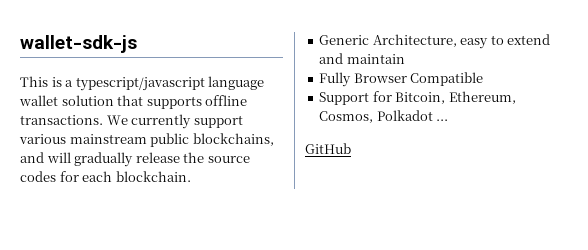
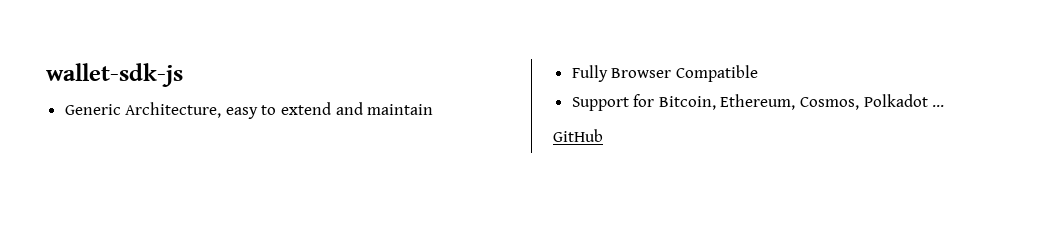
[20,76,265,91] [19,95,248,109] [20,114,243,129] [19,133,274,147] [20,152,250,167] [20,171,191,182] // This is a typescript/javascript language wallet solution that supports offline transactions. We currently support various mainstream public blockchains, and will gradually release the source codes for each blockchain. -> (183, 75) none

